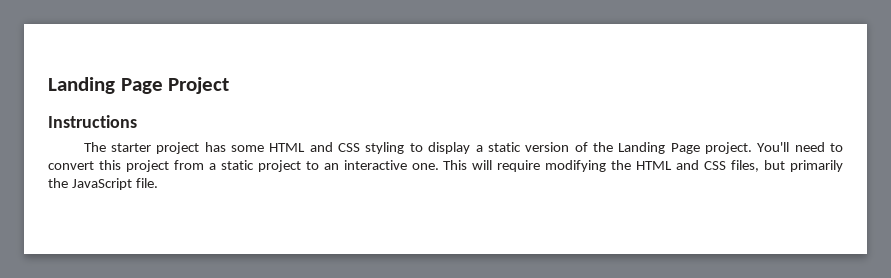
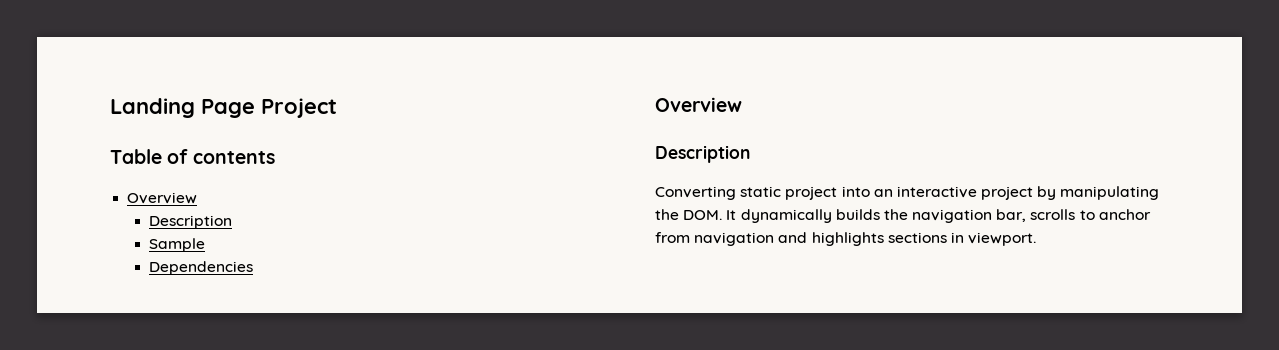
[48,115,137,128] [83,142,844,154] [48,160,216,172] Instructions // The starter project has some HTML and CSS styling to display a static version of the Landing Page project. You'll need to convert this project from a -> [110,149,275,164] [127,192,198,204] [148,215,232,229] [148,238,205,252] [148,261,253,275] [655,97,742,112] [655,145,750,163] [655,186,736,200] Table of contents // Overview // Description // Sample // Dependencies // Overview // Description // Converting
[305,161,319,170] to -> [841,186,870,197] into
[411,160,844,172] [48,178,158,190] one. This will require modifying the HTML and CSS files, but primarily the JavaScript file. -> [981,186,1160,200] [655,209,1151,223] [655,232,1037,246] project by manipulating the DOM. It dynamically builds the navigation bar, scrolls to anchor from navigation and highlights sections in viewport.

